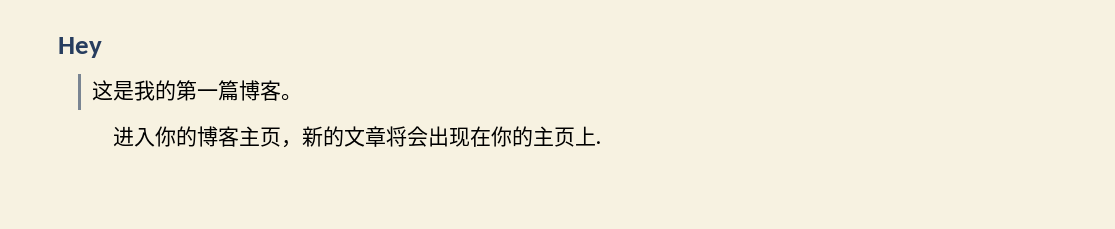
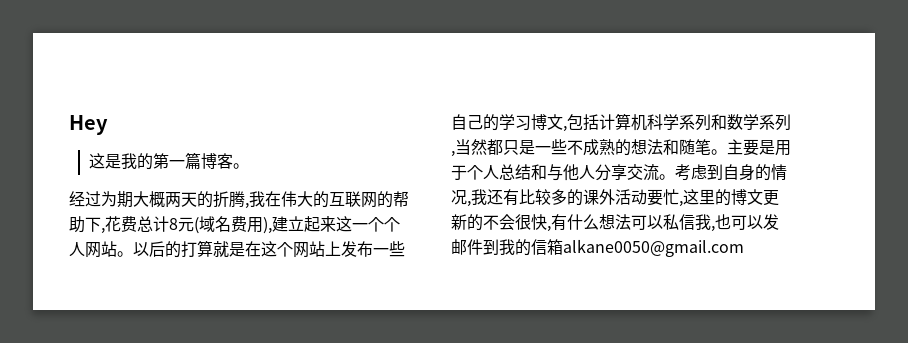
[112,126,601,148] 进入你的博客主页，新的文章将会出现在你的主页上. -> [69,191,409,209] [69,216,400,234] [69,240,405,258] [451,113,791,132] [451,139,791,157] [451,164,787,181] [451,189,779,207] [451,214,779,232] [451,239,744,257] 经过为期大概两天的折腾,我在伟大的互联网的帮助下,花费总计8元(域名费用),建立起来这一个个人网站。以后的打算就是在这个网站上发布一些自己的学习博文,包括计算机科学系列和数学系列,当然都只是一些不成熟的想法和随笔。主要是用于个人总结和与他人分享交流。考虑到自身的情况,我还有比较多的课外活动要忙,这里的博文更新的不会很快,有什么想法可以私信我,也可以发邮件到我的信箱alkane0050@gmail.com

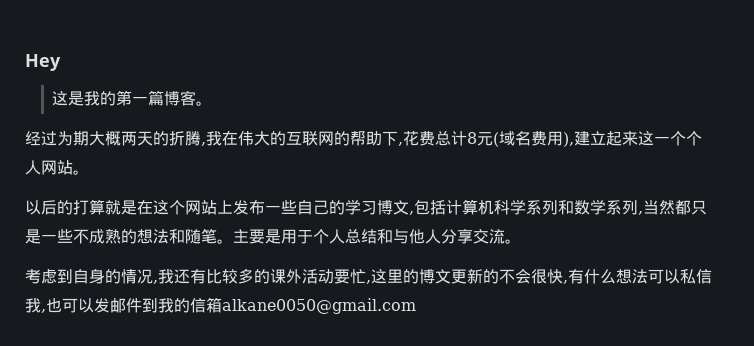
(133, 254) none -> (89, 172) //
(675, 177) none -> (521, 241) //

